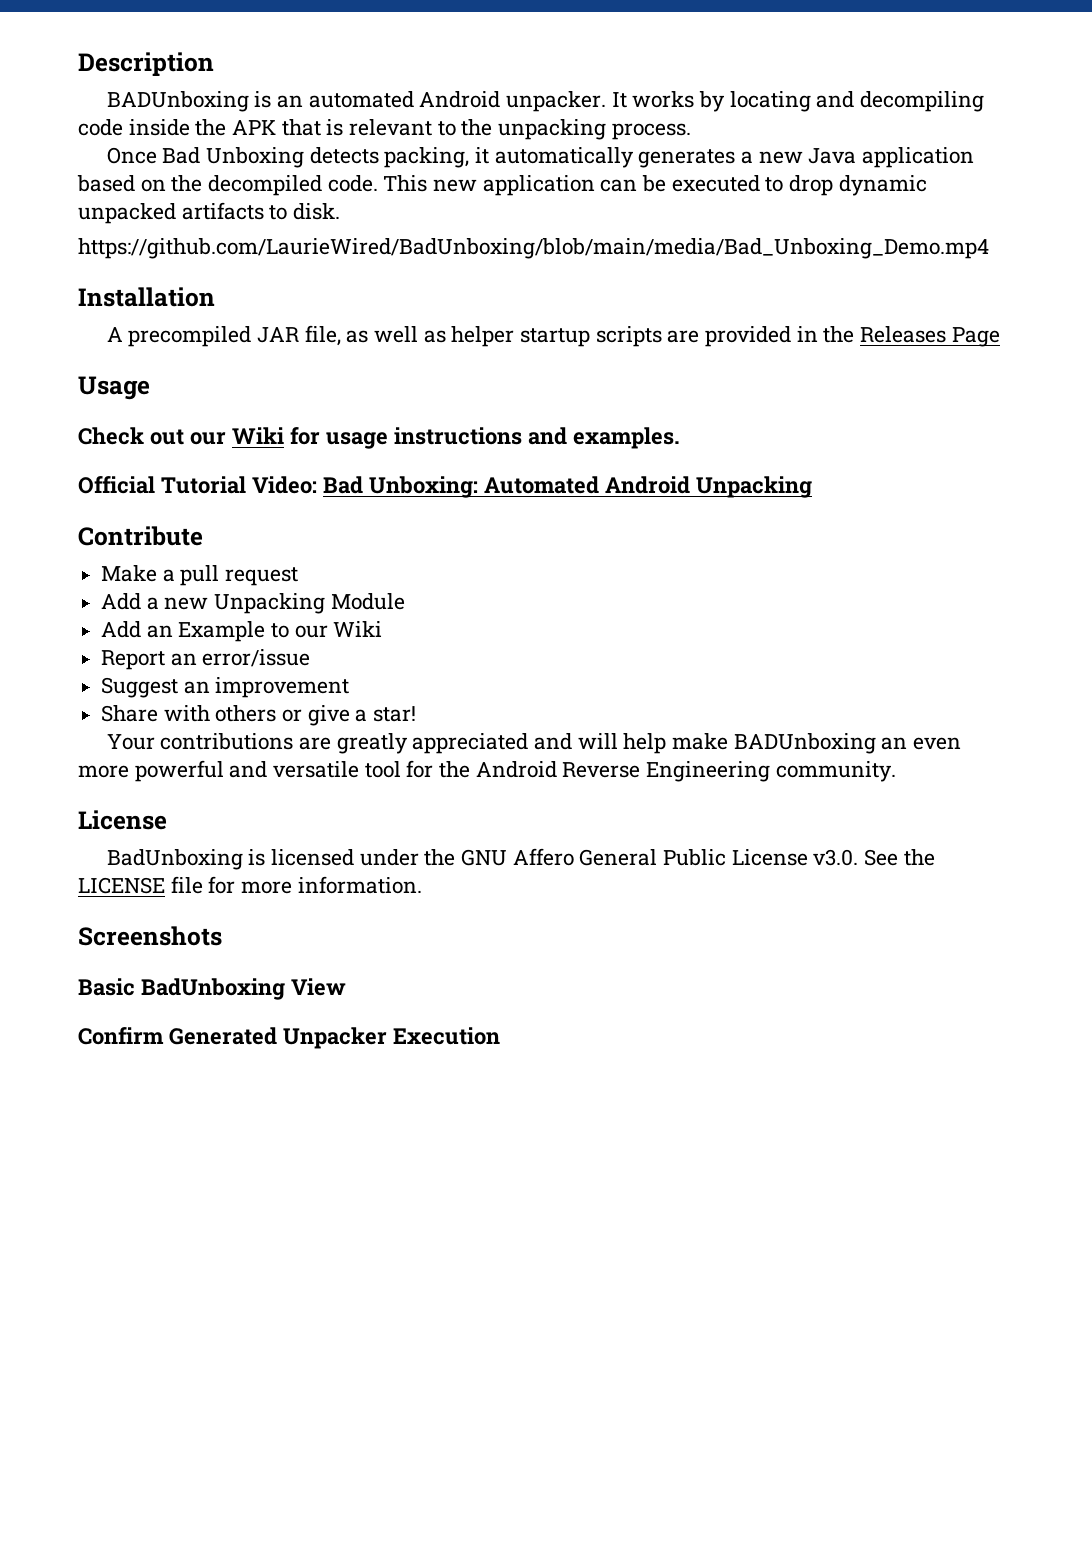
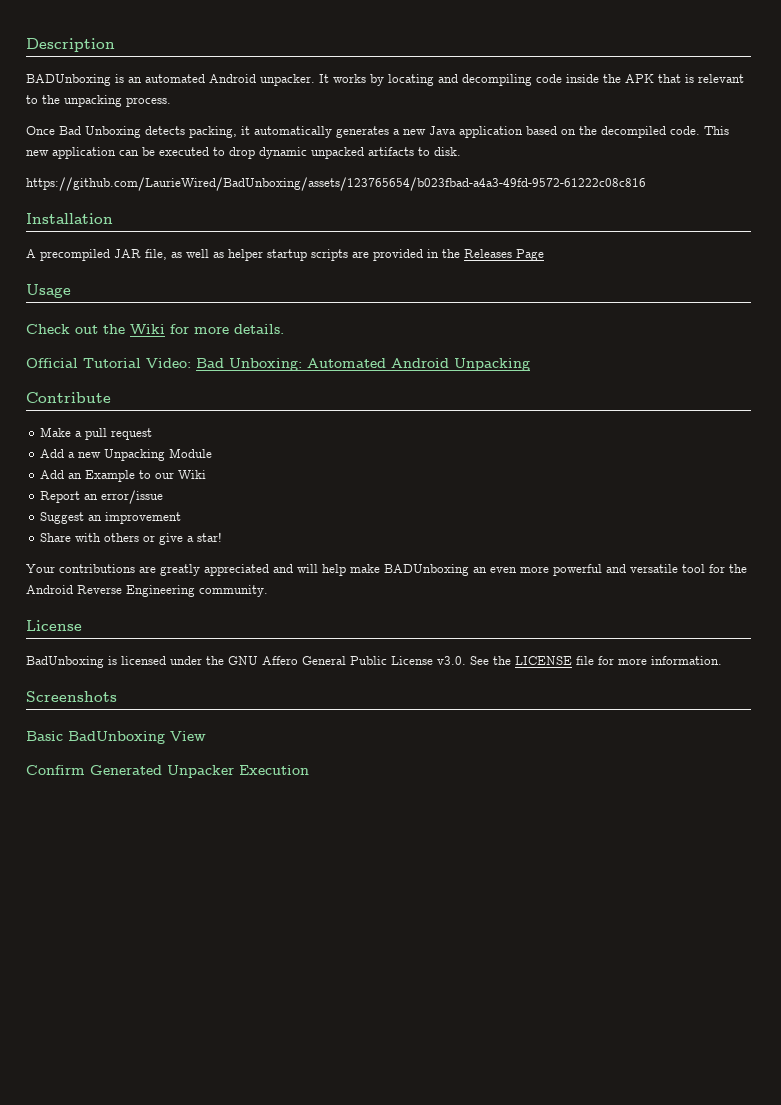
[78,238,989,259] https://github.com/LaurieWired/BadUnboxing/blob/main/media/Bad_Unboxing_Demo.mp4 -> [26,177,646,191] https://github.com/LaurieWired/BadUnboxing/assets/123765654/b023fbad-a4a3-49fd-9572-61222c08c816
[189,432,226,445] our -> [103,324,125,334] the
[325,427,680,449] usage instructions and examples. -> [194,324,284,334] more details.

